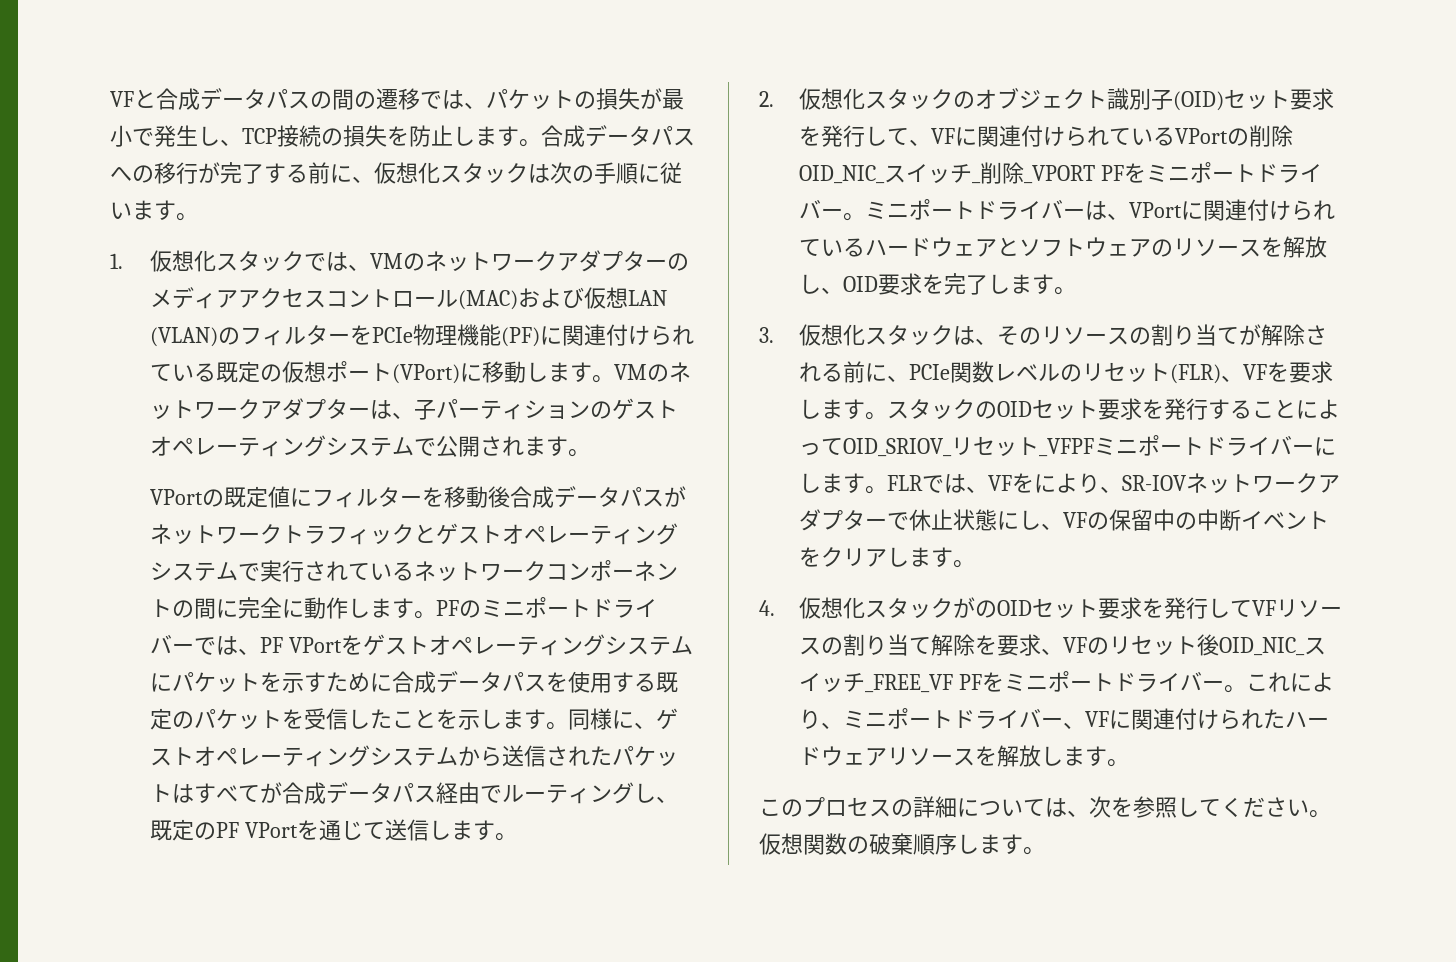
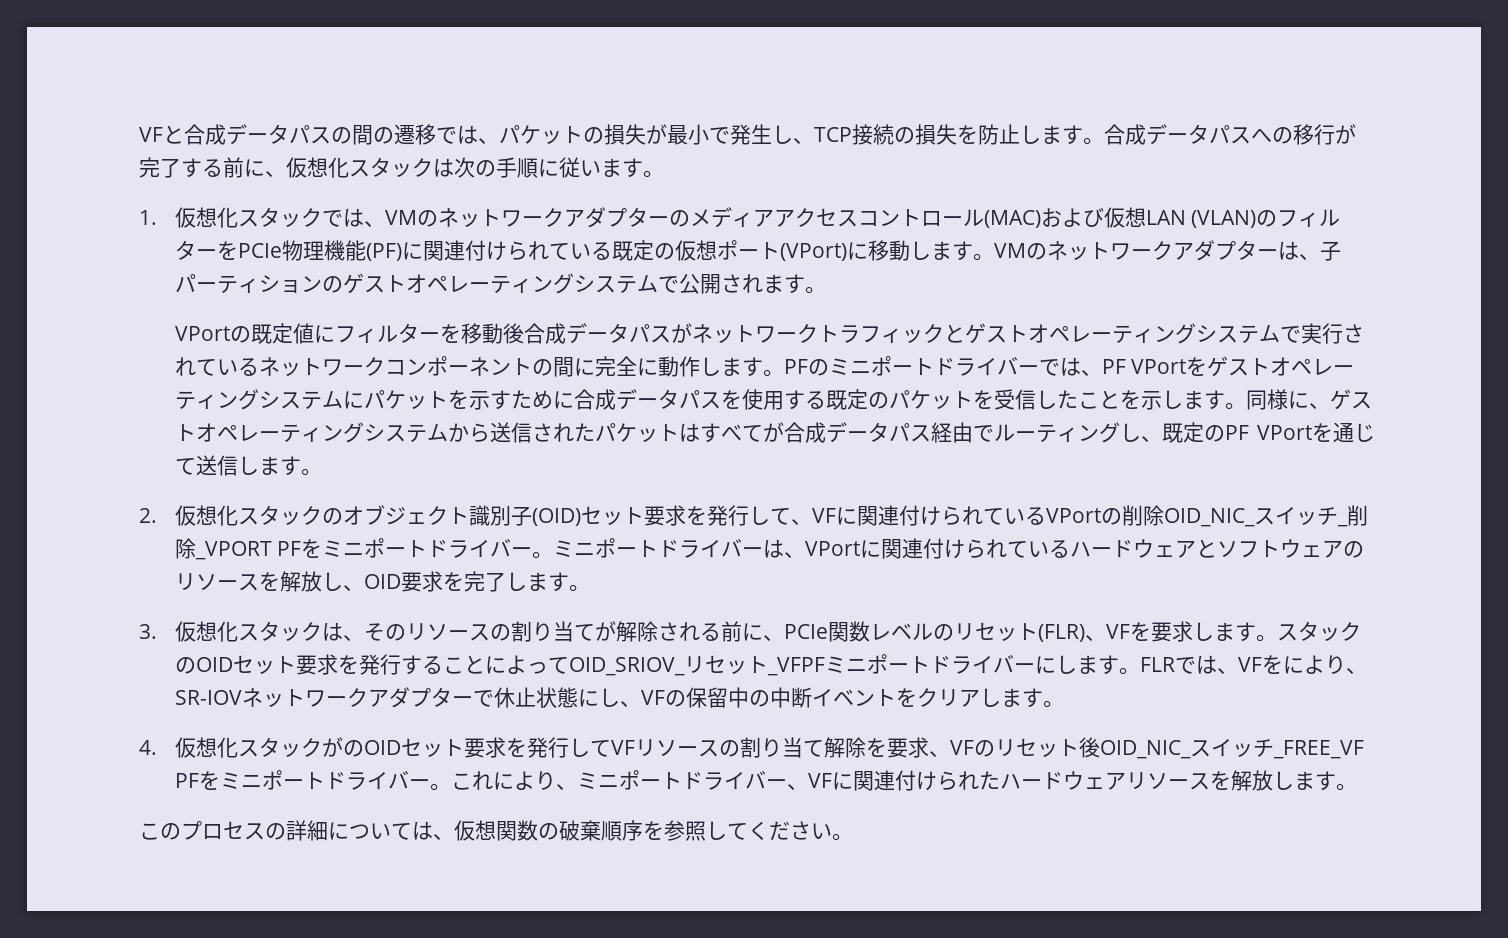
[1089,796,1111,818] 次 -> [454,820,643,841] 仮想関数の破棄順序
[759,833,1045,855] 仮想関数の破棄順序します。 -> (853, 837) none

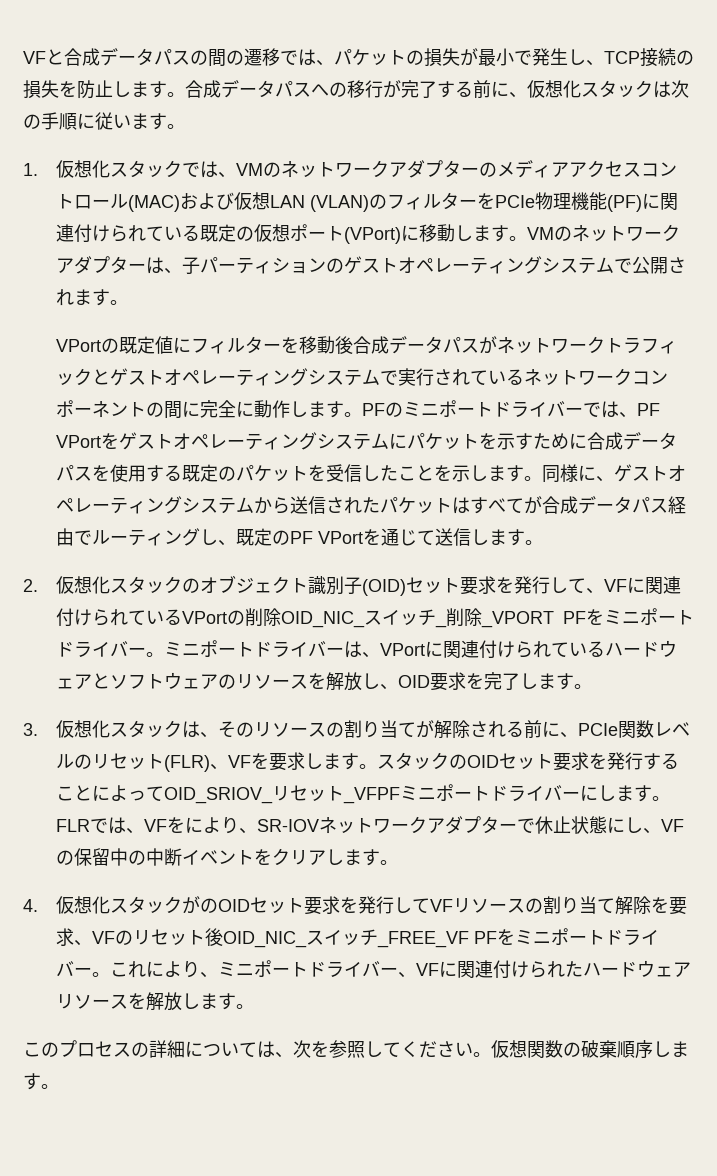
[454,820,643,841] 仮想関数の破棄順序 -> [293,1040,311,1058] 次
(853, 837) none -> [491,1040,689,1059] [23,1073,59,1090] 仮想関数の破棄順序します。

